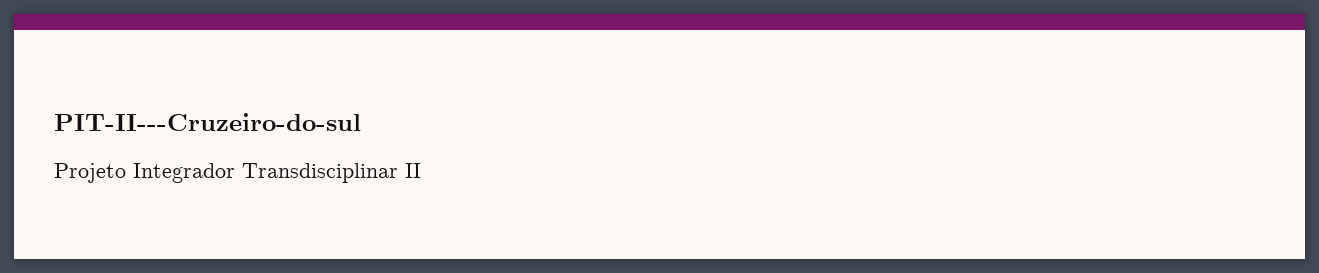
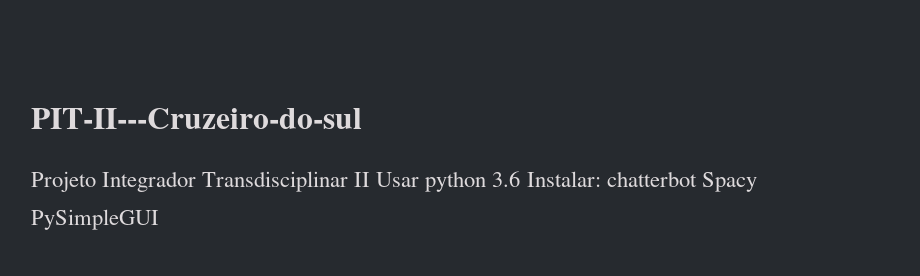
(421, 170) none -> [376,171,757,192] [31,209,159,230] Usar python 3.6 Instalar: chatterbot Spacy PySimpleGUI

